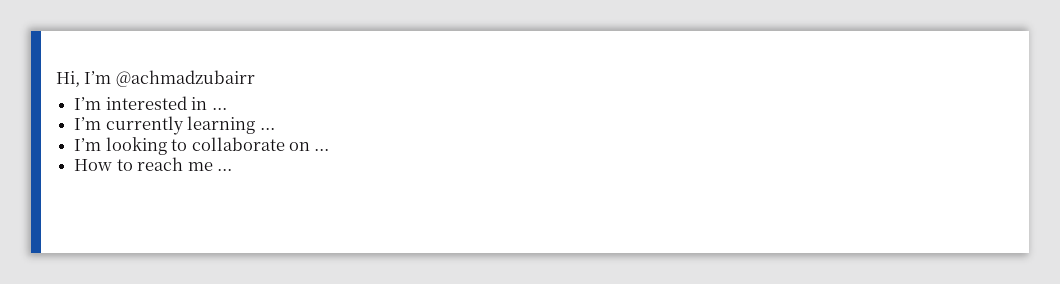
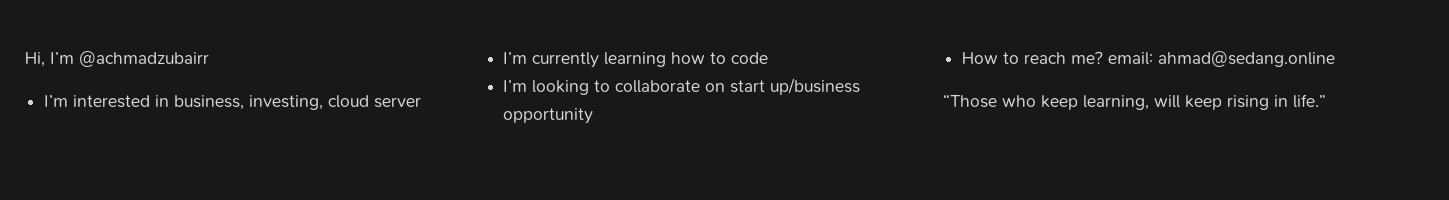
[211,107,227,110] ... -> [174,95,422,110] business, investing, cloud server
[259,127,275,130] ... -> [671,52,769,64] how to code
[314,148,330,151] ... -> [730,78,861,95] [503,108,594,124] start up/business opportunity
[187,162,232,171] me ... -> [1071,51,1336,67] [943,94,1326,110] me? email: ahmad@sedang.online // “Those who keep learning, will keep rising in life.”

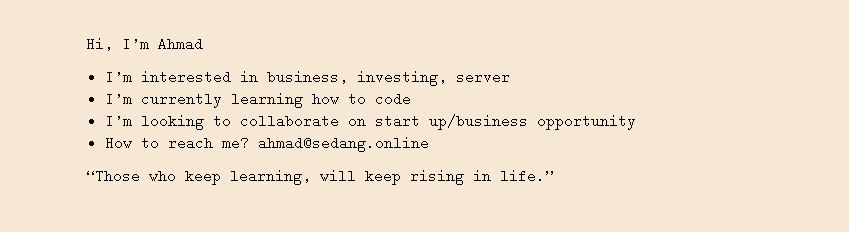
[79,51,209,67] @achmadzubairr -> [158,37,203,51] Ahmad
[328,95,370,108] cloud -> (447, 78) none
[1108,52,1154,65] email: -> (249, 143) none

